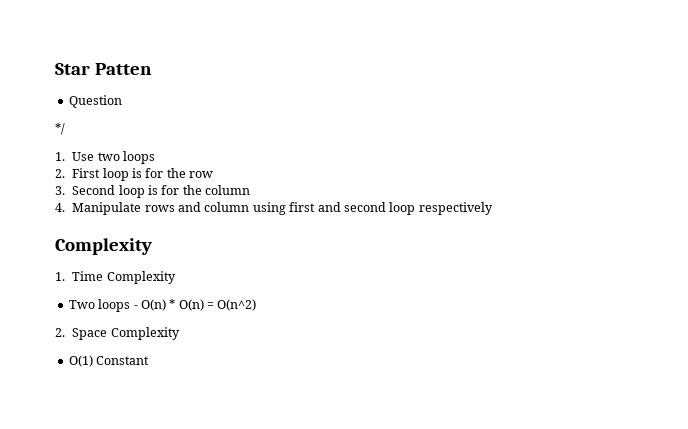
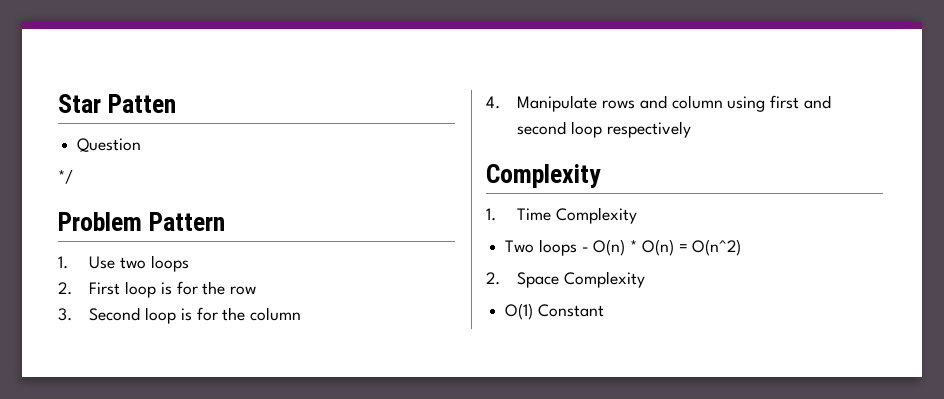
(65, 129) none -> [58,212,225,231] // Problem Pattern

